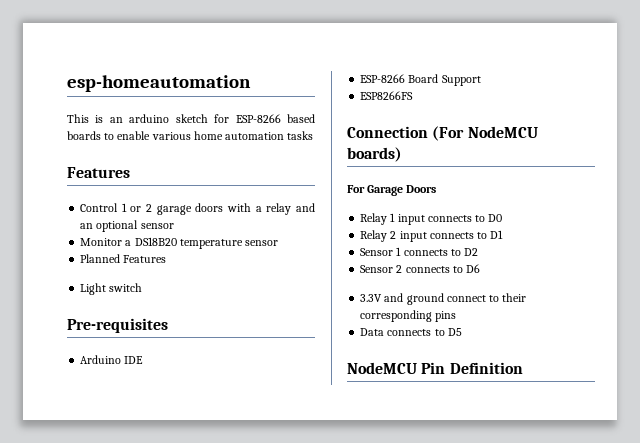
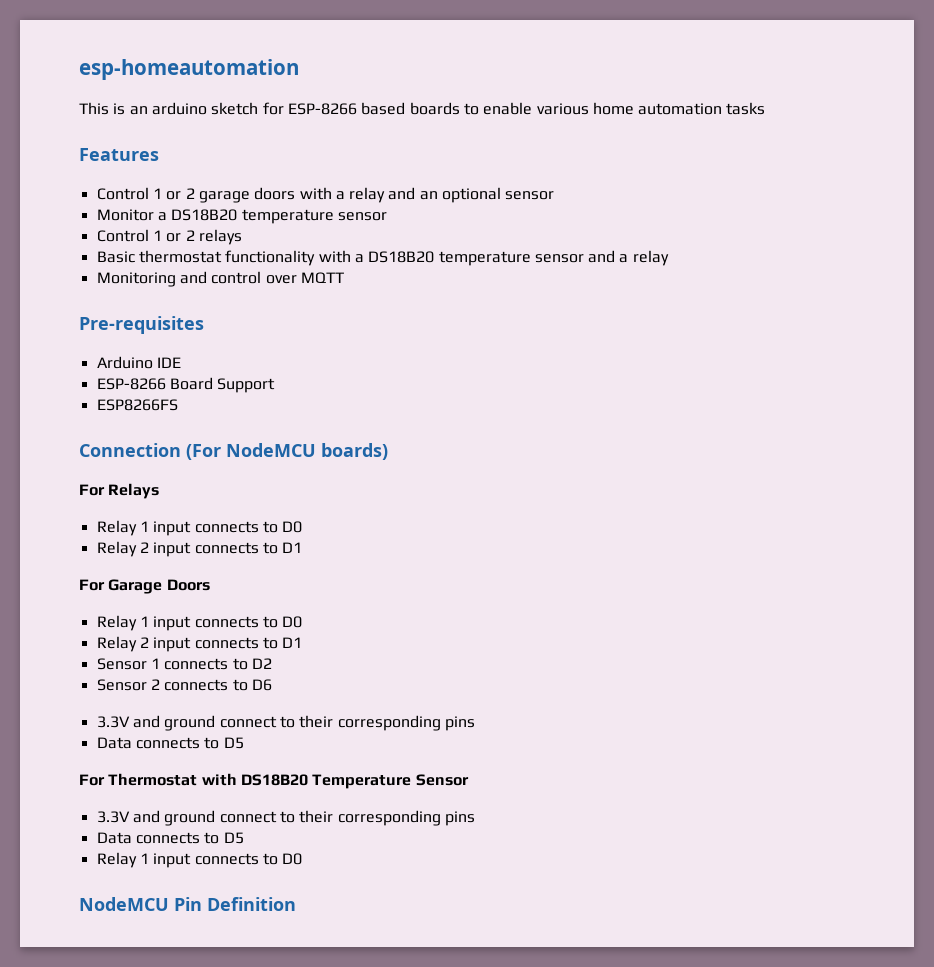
[80,254,167,263] [80,283,143,295] Planned Features // Light switch -> [96,229,242,245] [96,250,669,266] [96,271,344,287] Control 1 or 2 relays // Basic thermostat functionality with a DS18B20 temperature sensor and a relay // Monitoring and control over MQTT
(402, 154) none -> [79,483,160,499] [96,520,303,536] [96,541,303,557] // For Relays // Relay 1 input connects to D0 // Relay 2 input connects to D1
(462, 332) none -> [79,773,469,789] [96,810,475,826] [96,832,244,844] [96,852,303,868] // For Thermostat with DS18B20 Temperature Sensor // 3.3V and ground connect to their corresponding pins // Data connects to D5 // Relay 1 input connects to D0

